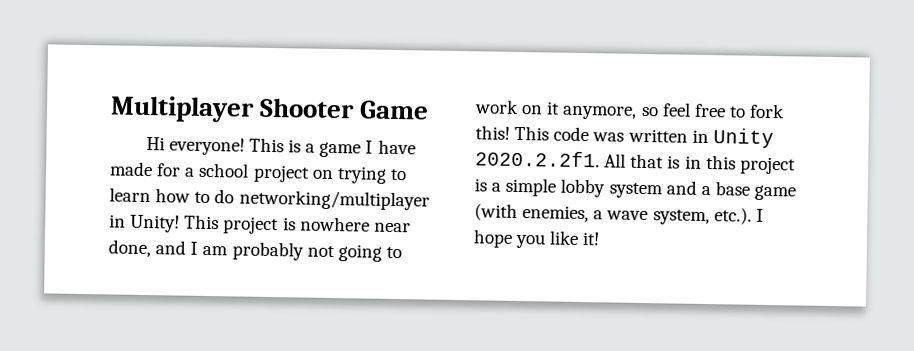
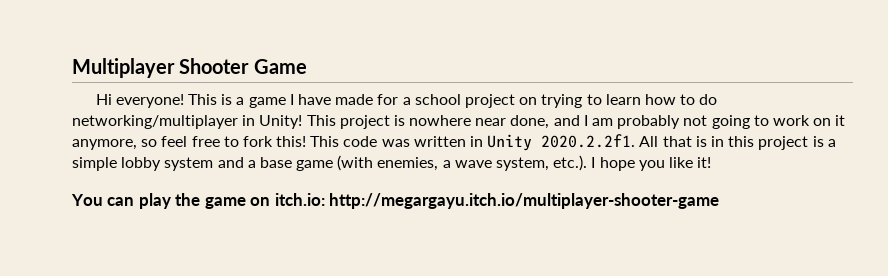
(601, 239) none -> [71,193,720,209] // You can play the game on itch.io: http://megargayu.itch.io/multiplayer-shooter-game

